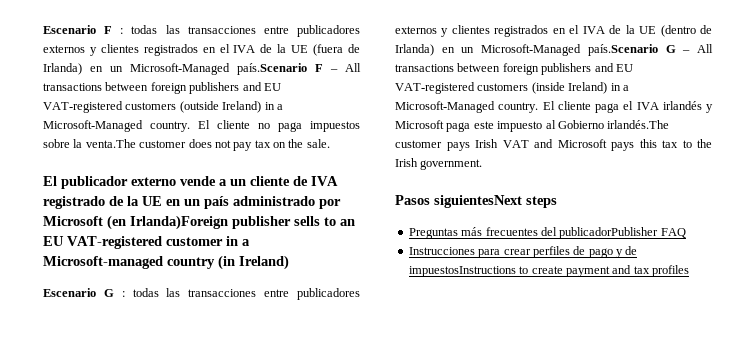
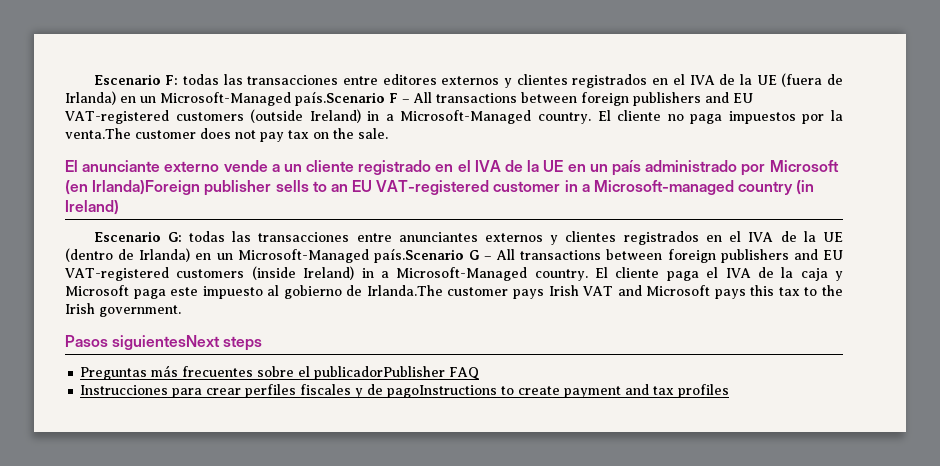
[43,25,360,37] Escenario F : todas las transacciones entre publicadores -> [93,74,437,85] Escenario F: todas las transacciones entre editores
[43,139,70,148] sobre -> [802,114,825,124] por
[61,176,128,189] publicador -> [82,160,161,172] anunciante
[293,176,338,186] [43,196,105,209] de IVA registrado -> [358,160,501,175] registrado en el IVA
[103,288,360,300] G : todas las transacciones entre publicadores -> [167,231,478,242] G: todas las transacciones entre anunciantes
[662,101,702,110] irlandés -> [757,267,828,281] de la caja
[557,120,670,129] Gobierno irlandés.The -> [283,285,443,299] gobierno de Irlanda.The
[540,227,557,236] del -> [257,366,311,377] sobre el
[573,246,613,258] de pago -> [300,384,352,395] fiscales
[408,266,516,277] impuestosInstructions -> [387,385,498,398] pagoInstructions

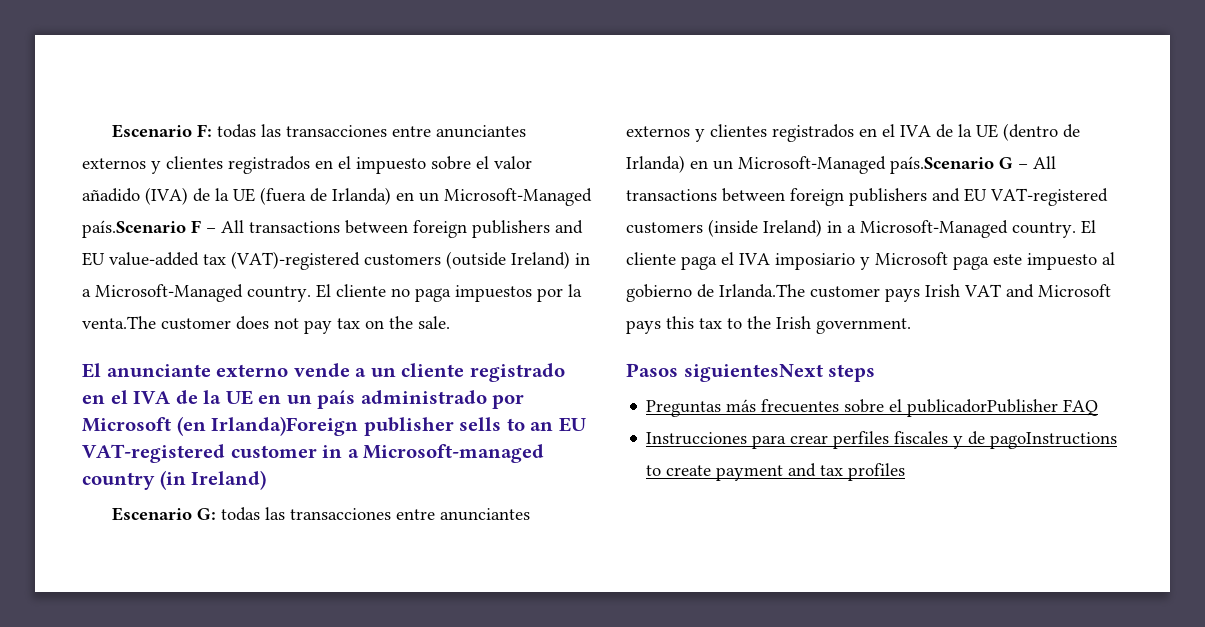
[382,74,715,88] editores externos y clientes registrados en el IVA -> [435,125,526,138] [82,156,532,174] [82,187,188,205] anunciantes externos y clientes registrados en el impuesto sobre el valor añadido (IVA)
[65,110,169,124] VAT-registered -> [109,251,360,270] value-added tax (VAT)-registered
[757,267,828,281] de la caja -> [775,253,855,270] imposiario

